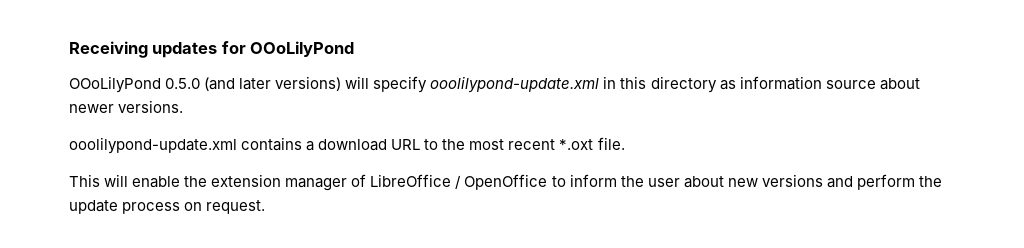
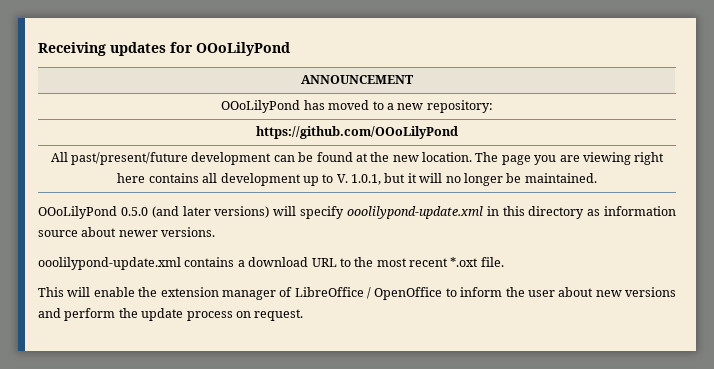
(355, 49) none -> [301,75,414,84] [221,100,493,113] [255,126,458,139] [50,152,665,165] [117,173,597,186] // ANNOUNCEMENT // OOoLilyPond has moved to a new repository: // https://github.com/OOoLilyPond // All past/present/future development can be found at the new location. The page you are viewing right here contains all development up to V. 1.0.1, but it will no longer be maintained.

